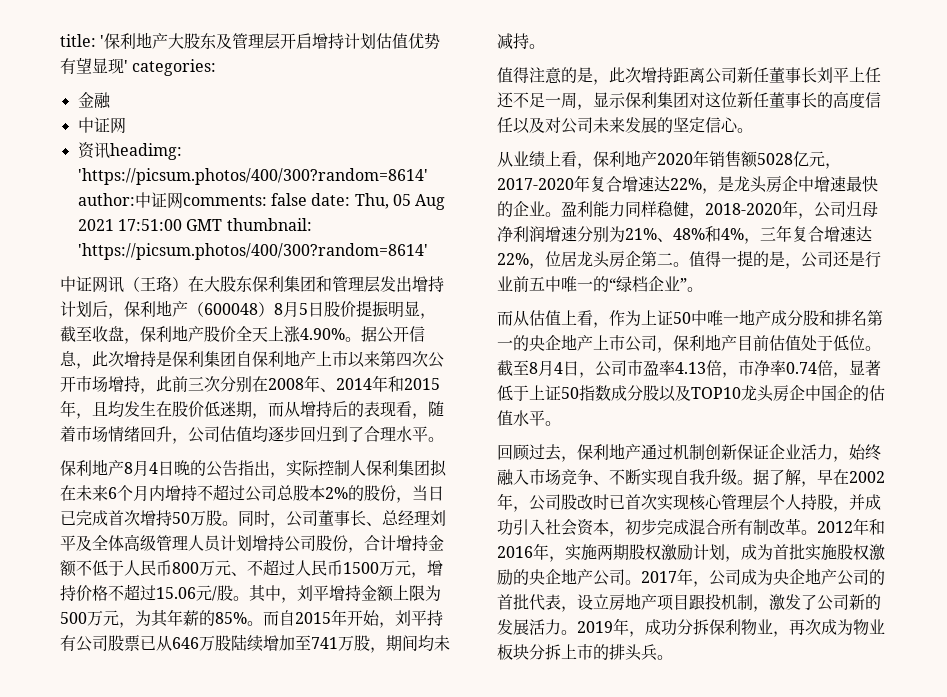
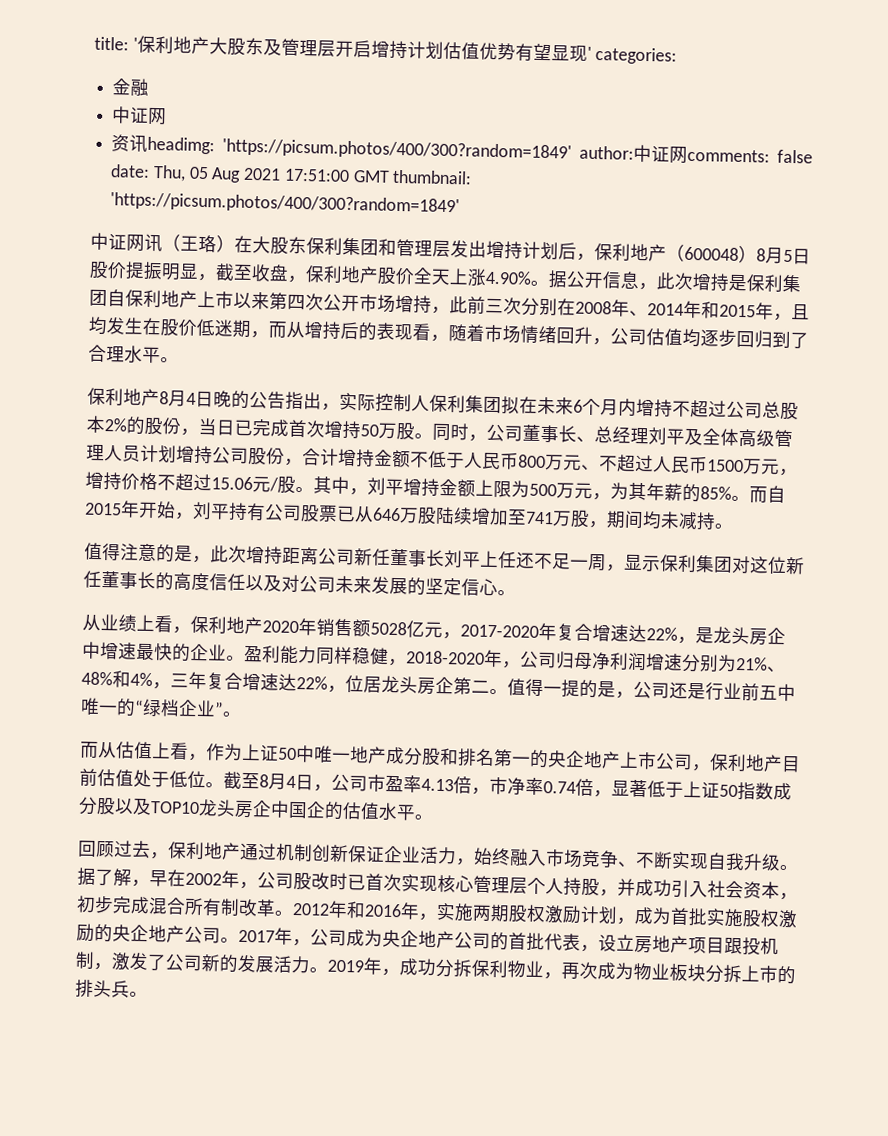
[77,168,428,185] 'https://picsum.photos/400/300?random=8614' -> [222,138,573,162] 'https://picsum.photos/400/300?random=1849'
[77,243,428,260] 'https://picsum.photos/400/300?random=8614' -> [110,192,461,216] 'https://picsum.photos/400/300?random=1849'

